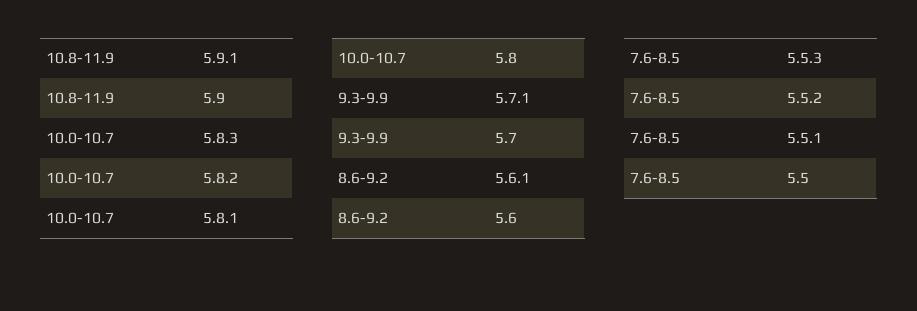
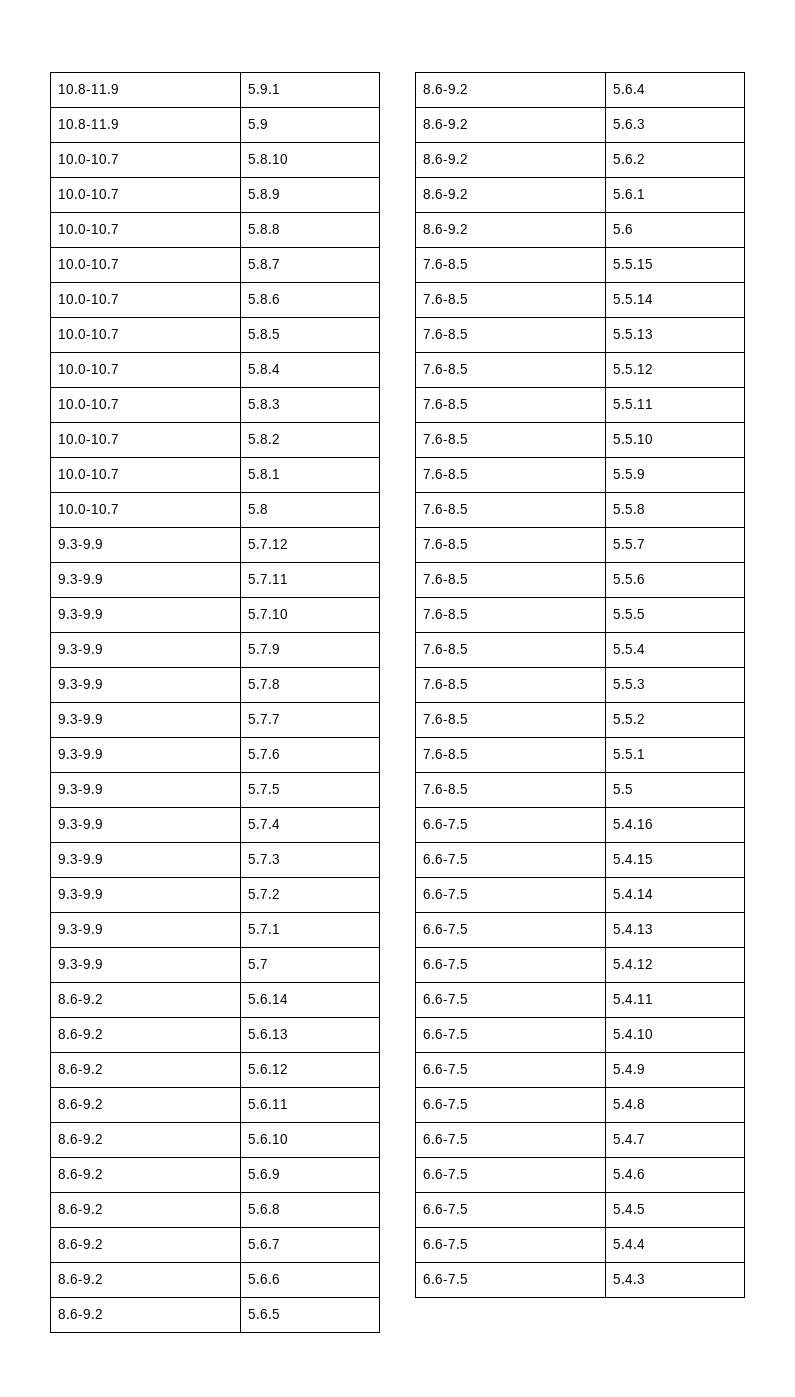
(226, 98) none -> [57,154,119,164] [247,154,288,164] [57,189,119,199] [247,189,280,199] [57,224,119,234] [247,224,280,234] [57,259,119,269] [247,259,280,269] [57,294,119,304] [247,294,280,304] [57,329,119,339] [247,329,280,339] [57,364,119,374] [247,364,280,374] // 10.0-10.7 | 5.8.10 // 10.0-10.7 | 5.8.9 // 10.0-10.7 | 5.8.8 // 10.0-10.7 | 5.8.7 // 10.0-10.7 | 5.8.6 // 10.0-10.7 | 5.8.5 // 10.0-10.7 | 5.8.4
[495,92,531,104] [338,132,389,144] [495,132,518,144] [338,172,389,184] [495,172,531,184] [338,212,389,224] [495,212,518,224] 5.7.1 // 9.3-9.9 | 5.7 // 8.6-9.2 | 5.6.1 // 8.6-9.2 | 5.6 -> [247,539,288,549] [57,574,103,584] [247,574,288,584] [57,609,103,619] [247,609,288,619] [57,644,103,654] [247,644,280,654] [57,679,103,689] [247,679,280,689] [57,714,103,724] [247,714,280,724] [57,749,103,759] [247,749,280,759] [57,784,103,794] [247,784,280,794] [57,819,103,829] [247,819,280,829] [57,854,103,864] [247,854,280,864] [57,889,103,899] [247,889,280,899] [57,924,103,934] [247,924,280,934] [57,959,103,969] [247,959,268,969] [57,994,103,1004] [247,994,288,1004] [57,1029,103,1039] [247,1029,288,1039] [57,1064,103,1074] [247,1064,288,1074] [57,1099,103,1109] [247,1099,288,1109] [57,1134,103,1144] [247,1134,288,1144] [57,1169,103,1179] [247,1169,280,1179] [57,1204,103,1214] [247,1204,280,1214] [57,1239,103,1249] [247,1239,280,1249] [57,1274,103,1284] [247,1274,280,1284] [57,1309,103,1319] [247,1309,280,1319] [422,84,468,94] [612,84,645,94] [422,119,468,129] [612,119,645,129] [422,154,468,164] [612,154,645,164] [422,189,468,199] [612,189,645,199] [422,224,468,234] [612,224,633,234] [422,259,468,269] [612,259,653,269] [422,294,468,304] [612,294,653,304] [422,329,468,339] [612,329,653,339] [422,364,468,374] [612,364,653,374] [422,399,468,409] [612,399,653,409] [422,434,468,444] [612,434,653,444] [422,469,468,479] [612,469,645,479] [422,504,468,514] [612,504,645,514] [422,539,468,549] [612,539,645,549] [422,574,468,584] [612,574,645,584] [422,609,468,619] [612,609,645,619] [422,644,468,654] [612,644,645,654] 5.7.12 // 9.3-9.9 | 5.7.11 // 9.3-9.9 | 5.7.10 // 9.3-9.9 | 5.7.9 // 9.3-9.9 | 5.7.8 // 9.3-9.9 | 5.7.7 // 9.3-9.9 | 5.7.6 // 9.3-9.9 | 5.7.5 // 9.3-9.9 | 5.7.4 // 9.3-9.9 | 5.7.3 // 9.3-9.9 | 5.7.2 // 9.3-9.9 | 5.7.1 // 9.3-9.9 | 5.7 // 8.6-9.2 | 5.6.14 // 8.6-9.2 | 5.6.13 // 8.6-9.2 | 5.6.12 // 8.6-9.2 | 5.6.11 // 8.6-9.2 | 5.6.10 // 8.6-9.2 | 5.6.9 // 8.6-9.2 | 5.6.8 // 8.6-9.2 | 5.6.7 // 8.6-9.2 | 5.6.6 // 8.6-9.2 | 5.6.5 // 8.6-9.2 | 5.6.4 // 8.6-9.2 | 5.6.3 // 8.6-9.2 | 5.6.2 // 8.6-9.2 | 5.6.1 // 8.6-9.2 | 5.6 // 7.6-8.5 | 5.5.15 // 7.6-8.5 | 5.5.14 // 7.6-8.5 | 5.5.13 // 7.6-8.5 | 5.5.12 // 7.6-8.5 | 5.5.11 // 7.6-8.5 | 5.5.10 // 7.6-8.5 | 5.5.9 // 7.6-8.5 | 5.5.8 // 7.6-8.5 | 5.5.7 // 7.6-8.5 | 5.5.6 // 7.6-8.5 | 5.5.5 // 7.6-8.5 | 5.5.4
(810, 178) none -> [422,819,468,829] [612,819,653,829] [422,854,468,864] [612,854,653,864] [422,889,468,899] [612,889,653,899] [422,924,468,934] [612,924,653,934] [422,959,468,969] [612,959,653,969] [422,994,468,1004] [612,994,653,1004] [422,1029,468,1039] [612,1029,653,1039] [422,1064,468,1074] [612,1064,645,1074] [422,1099,468,1109] [612,1099,645,1109] [422,1134,468,1144] [612,1134,645,1144] [422,1169,468,1179] [612,1169,645,1179] [422,1204,468,1214] [612,1204,645,1214] [422,1239,468,1249] [612,1239,645,1249] [422,1274,468,1284] [612,1274,645,1284] // 6.6-7.5 | 5.4.16 // 6.6-7.5 | 5.4.15 // 6.6-7.5 | 5.4.14 // 6.6-7.5 | 5.4.13 // 6.6-7.5 | 5.4.12 // 6.6-7.5 | 5.4.11 // 6.6-7.5 | 5.4.10 // 6.6-7.5 | 5.4.9 // 6.6-7.5 | 5.4.8 // 6.6-7.5 | 5.4.7 // 6.6-7.5 | 5.4.6 // 6.6-7.5 | 5.4.5 // 6.6-7.5 | 5.4.4 // 6.6-7.5 | 5.4.3

